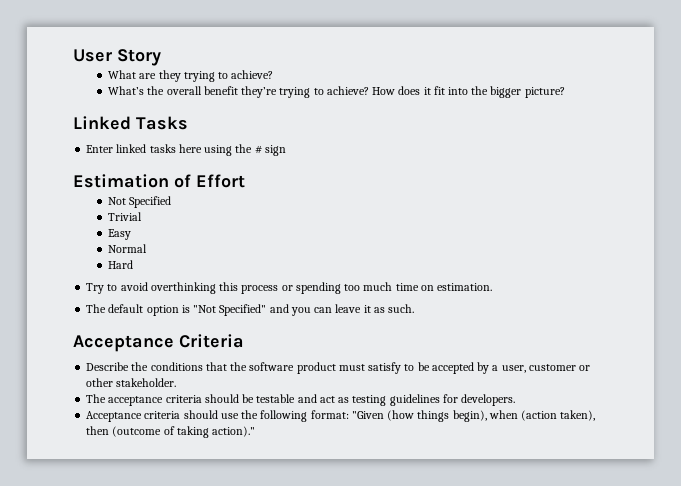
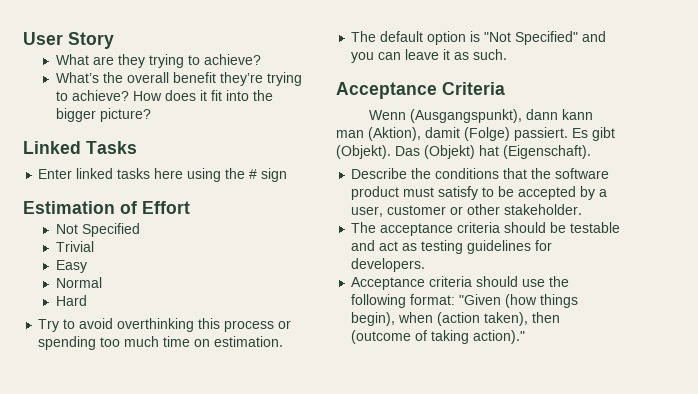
(244, 341) none -> [369,109,594,123] [336,127,615,141] [336,145,591,159] // Wenn (Ausgangspunkt), dann kann man (Aktion), damit (Folge) passiert. Es gibt (Objekt). Das (Objekt) hat (Eigenschaft).

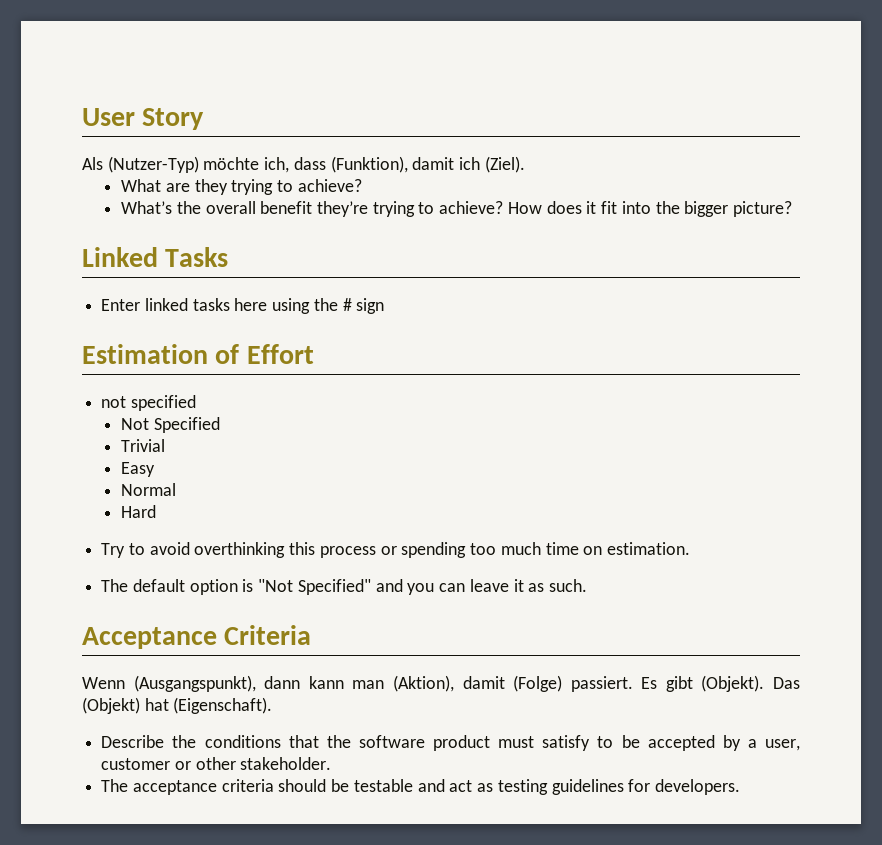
(114, 40) none -> [82,156,525,173] // Als (Nutzer-Typ) möchte ich, dass (Funktion), damit ich (Ziel).
(190, 207) none -> [101,395,196,411] // not specified
[351,276,570,290] [351,294,579,308] [351,312,561,326] [351,330,526,344] // Acceptance criteria should use the following format: "Given (how things begin), when (action taken), then (outcome of taking action)." -> (740, 787) none

